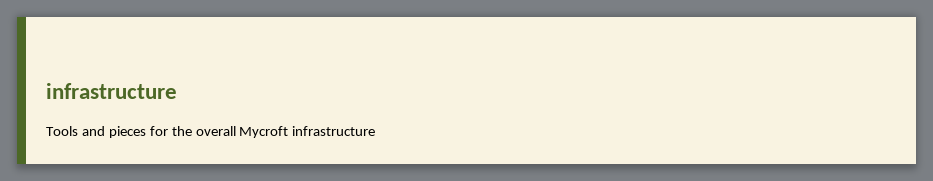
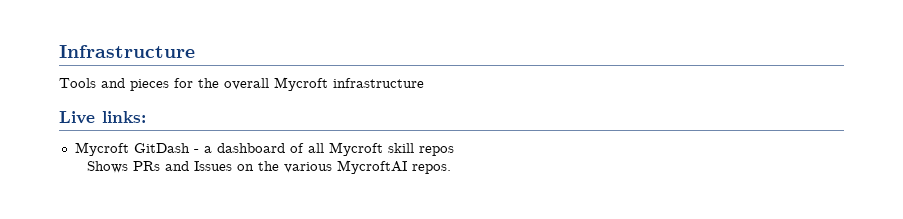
[46,83,177,99] infrastructure -> [59,45,195,58] Infrastructure
(376, 131) none -> [59,111,146,124] [74,142,454,156] [87,160,452,174] // Live links: // Mycroft GitDash - a dashboard of all Mycroft skill repos // Shows PRs and Issues on the various MycroftAI repos.

